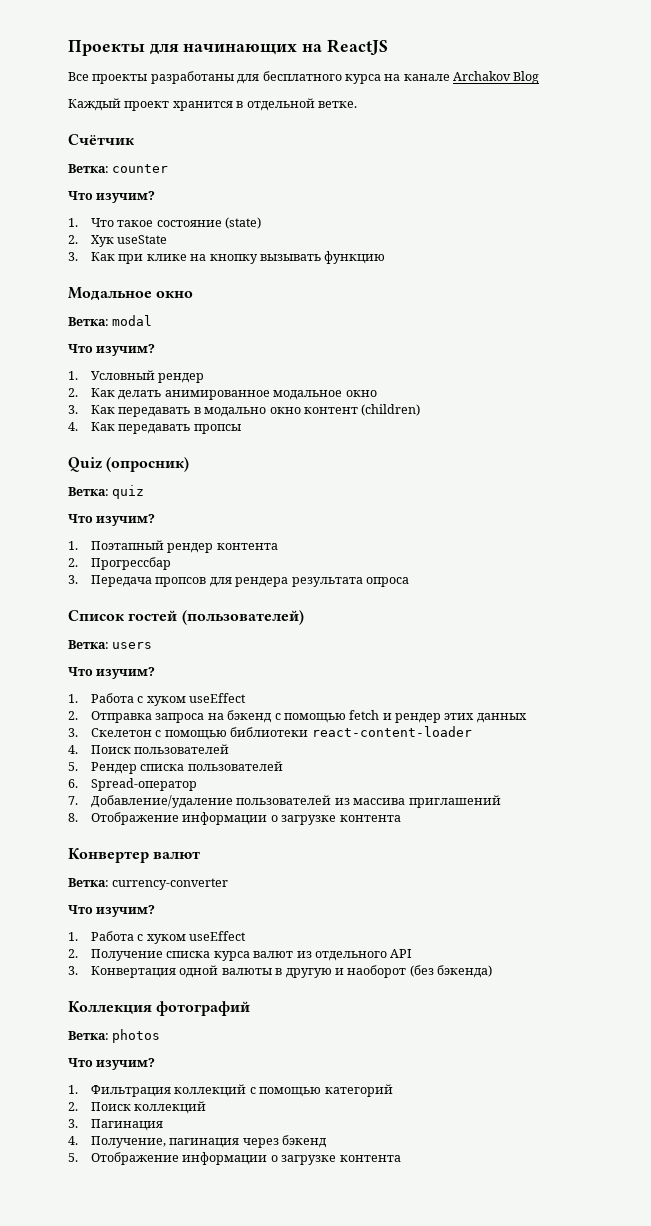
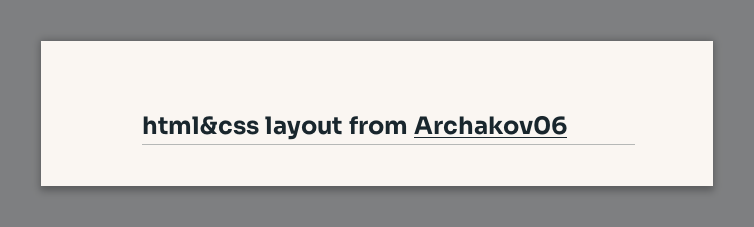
[68,39,388,56] [68,71,540,84] [68,98,357,111] [68,134,135,145] [68,164,169,173] [68,191,156,203] [68,217,262,229] [68,235,168,247] [68,251,386,264] [68,287,194,301] [68,315,153,326] [68,344,156,356] [68,370,205,383] [68,388,377,400] [68,404,421,417] [68,422,241,434] [68,457,190,472] [68,485,145,499] [68,514,156,526] [68,540,278,553] [68,557,172,570] [68,575,409,587] [68,610,304,625] [68,640,153,649] [68,667,156,679] [68,693,247,706] [68,710,527,723] [68,726,472,740] [68,744,230,754] [68,761,283,774] [68,778,198,791] [68,795,501,808] [68,812,401,825] [68,848,201,863] [68,878,229,890] [68,905,156,917] [68,931,247,944] [68,949,413,961] [68,965,493,978] [68,1001,251,1016] [68,1029,161,1043] [68,1058,156,1070] [68,1084,393,1097] [68,1101,207,1114] [68,1119,164,1131] [68,1135,328,1148] [68,1152,401,1165] Проекты для начинающих на ReactJS // Все проекты разработаны для бесплатного курса на канале Archakov Blog // Каждый проект хранится в отдельной ветке. // Счётчик // Ветка: counter // Что изучим? // 1. Что такое состояние (state) // 2. Хук useState // 3. Как при клике на кнопку вызывать функцию // Модальное окно // Ветка: modal // Что изучим? // 1. Условный рендер // 2. Как делать анимированное модальное окно // 3. Как передавать в модально окно контент (children) // 4. Как передавать пропсы // Quiz (опросник) // Ветка: quiz // Что изучим? // 1. Поэтапный рендер контента // 2. Прогрессбар // 3. Передача пропсов для рендера результата опроса // Список гостей (пользователей) // Ветка: users // Что изучим? // 1. Работа с хуком useEffect // 2. Отправка запроса на бэкенд с помощью fetch и рендер этих данных // 3. Скелетон с помощью библиотеки react-content-loader // 4. Поиск пользователей // 5. Рендер списка пользователей // 6. Spread-оператор // 7. Добавление/удаление пользователей из массива приглашений // 8. Отображение информации о загрузке контента // Конвертер валют // Ветка: currency-converter // Что изучим? // 1. Работа с хуком useEffect // 2. Получение списка курса валют из отдельного API // 3. Конвертация одной валюты в другую и наоборот (без бэкенда) // Коллекция фотографий // Ветка: photos // Что изучим? // 1. Фильтрация коллекций с помощью категорий // 2. Поиск коллекций // 3. Пагинация // 4. Получение, пагинация через бэкенд // 5. Отображение информации о загрузке контента -> [142,115,568,140] html&css layout from Archakov06

